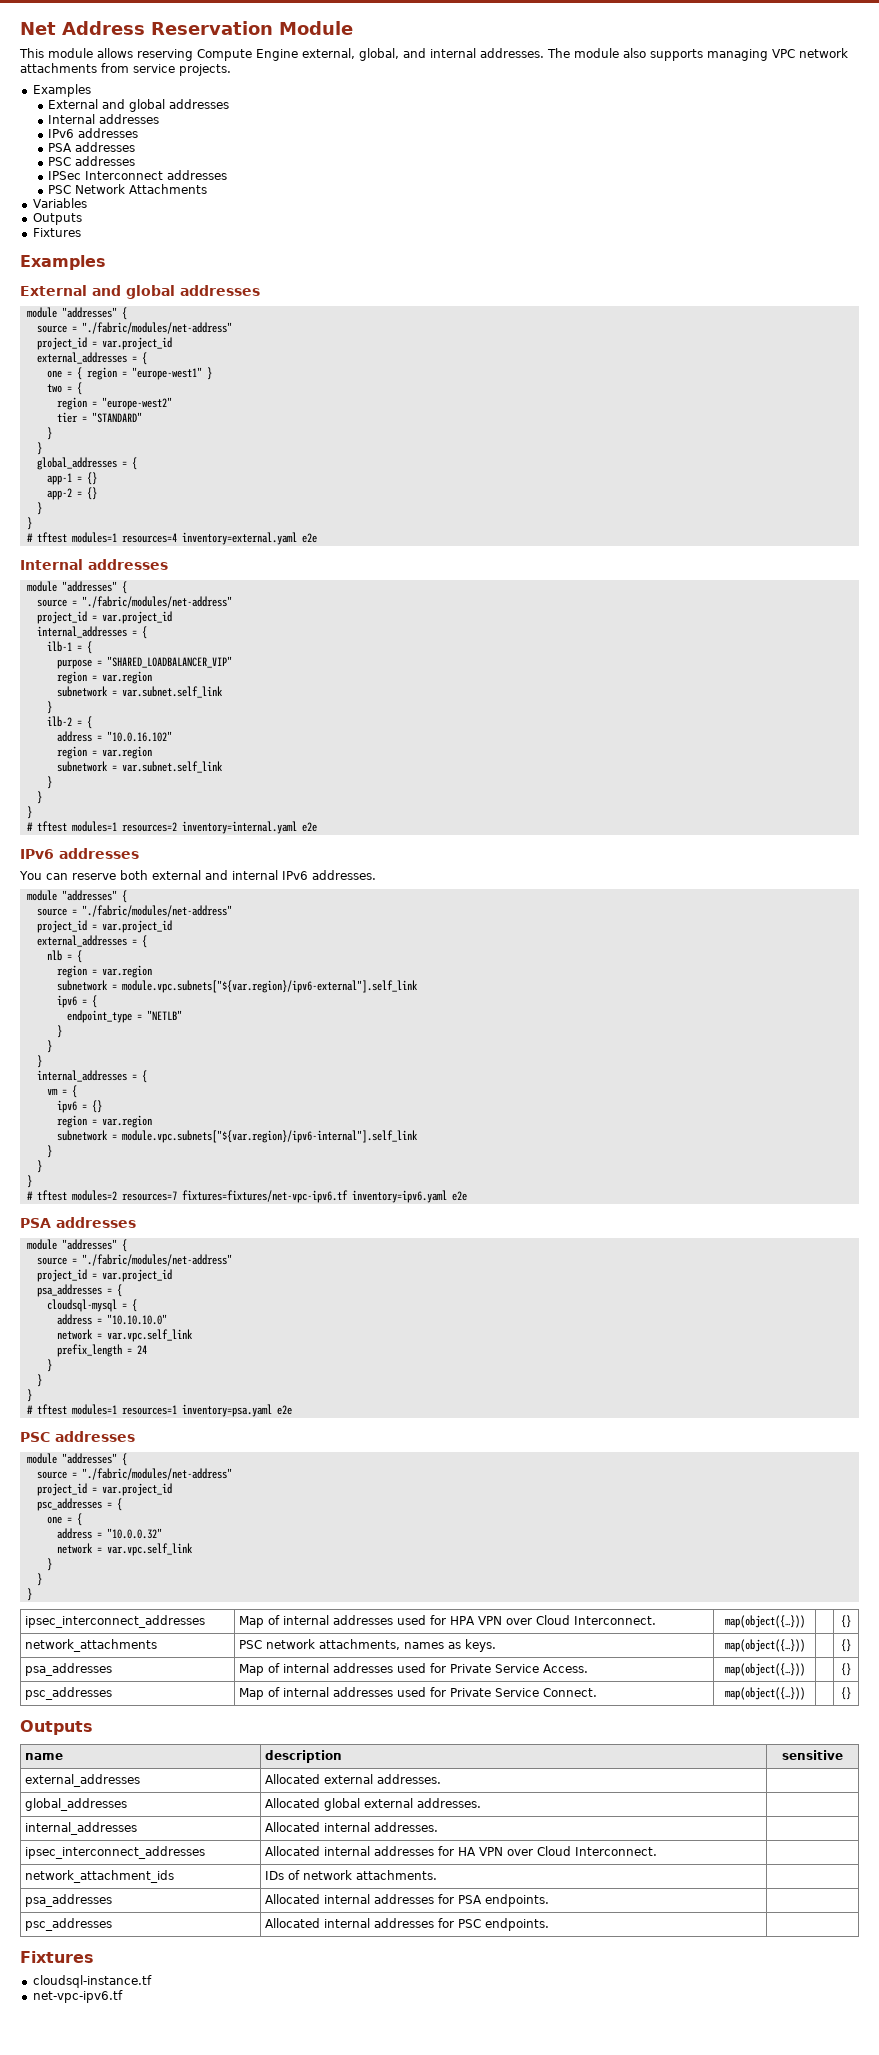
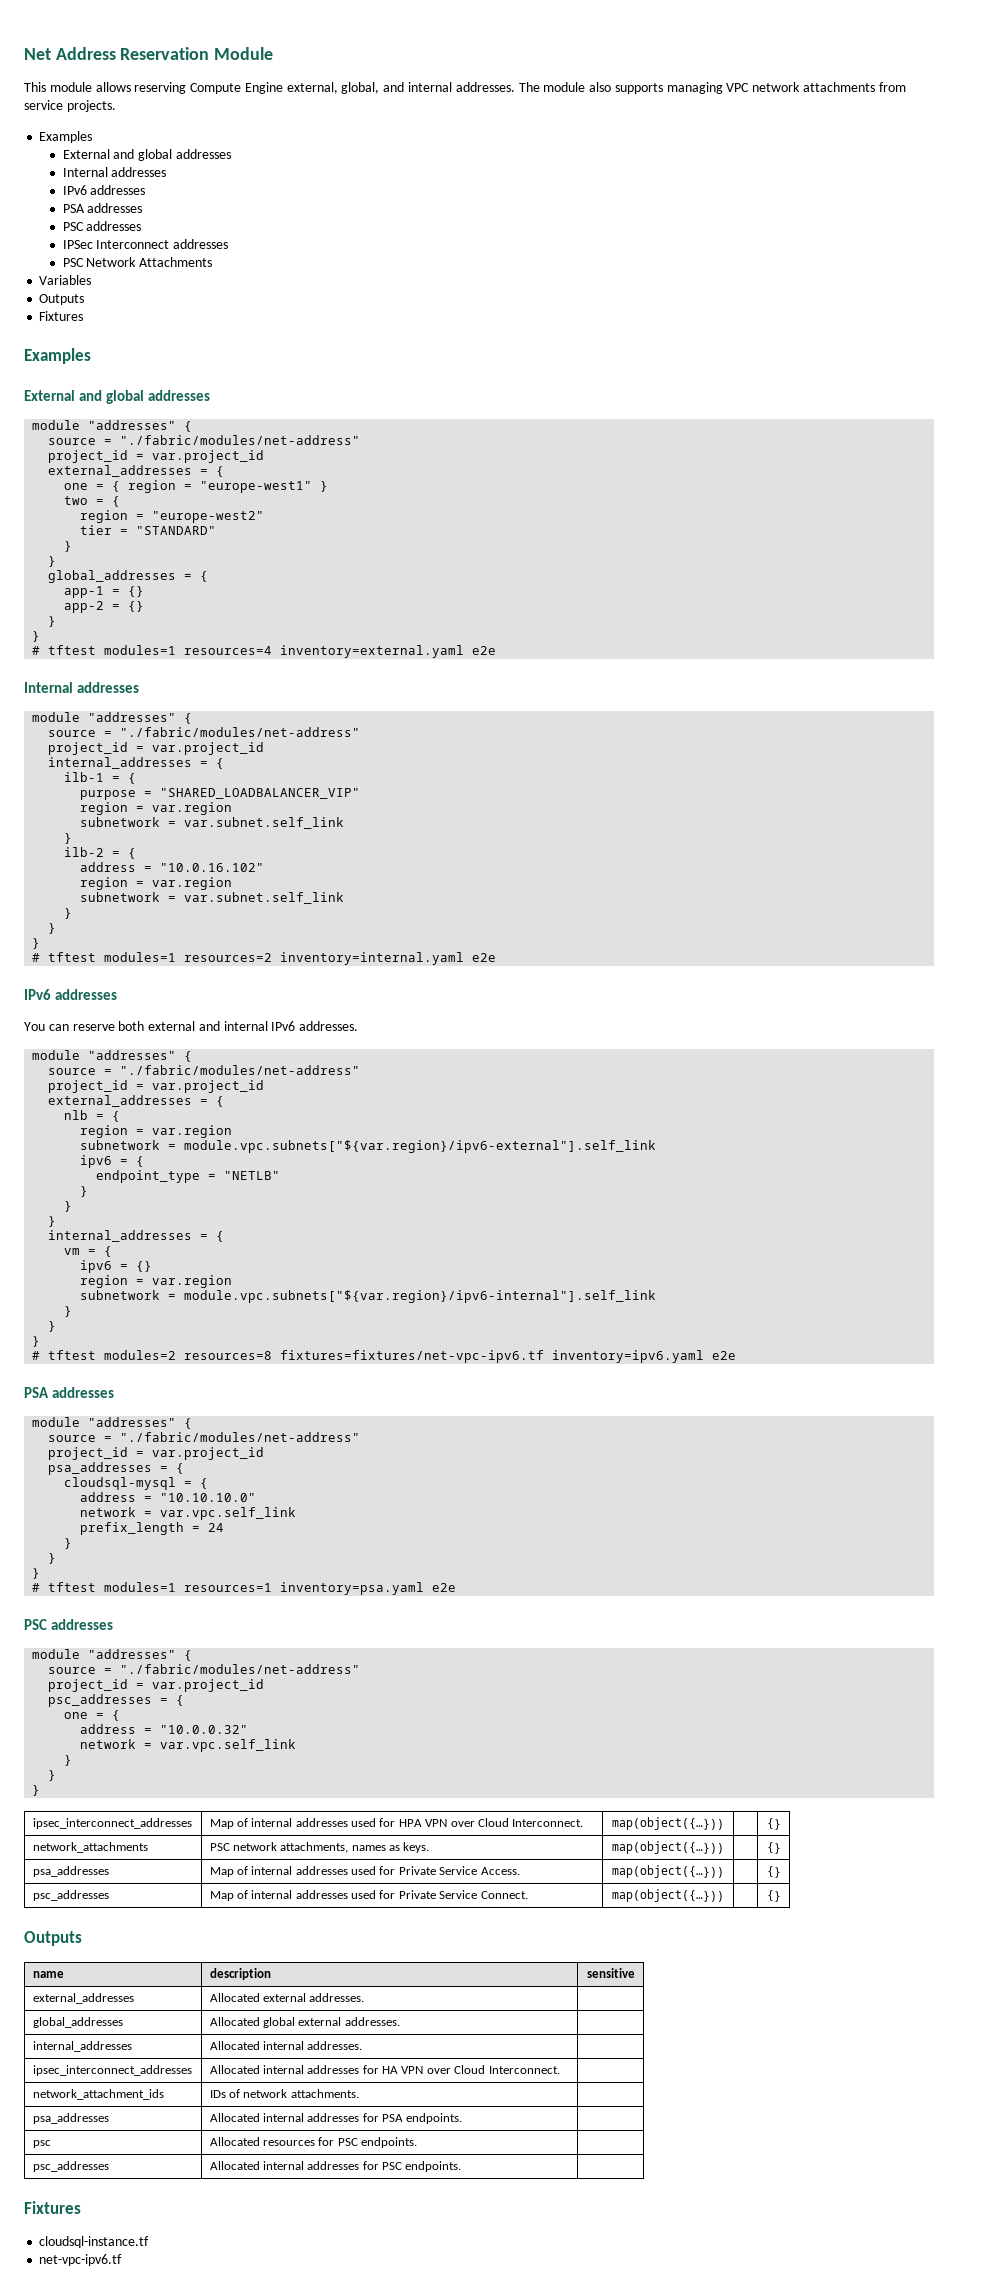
[121,1191,177,1201] resources=7 -> [184,1351,273,1360] resources=8
(550, 1900) none -> [32,2140,51,2148] [209,2137,418,2148] // psc | Allocated resources for PSC endpoints. |

